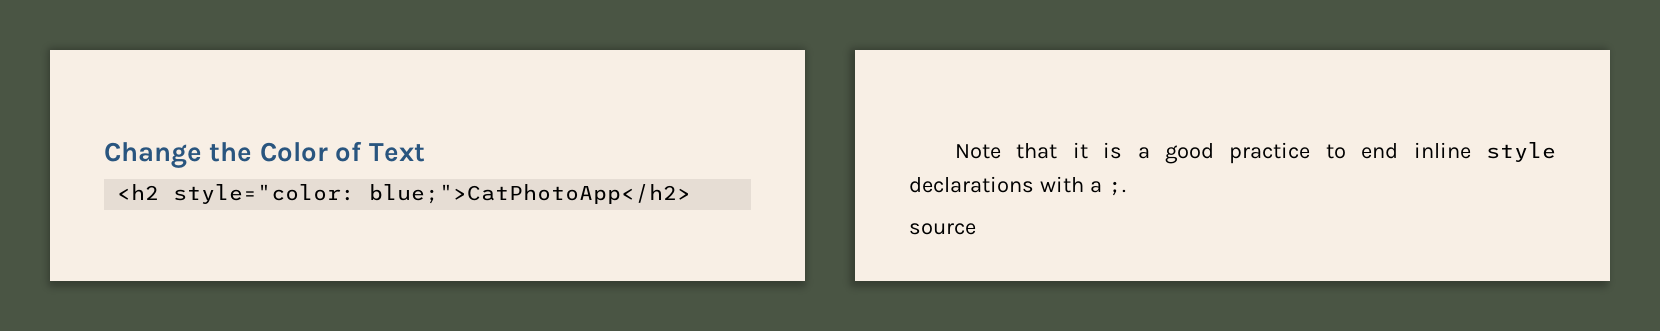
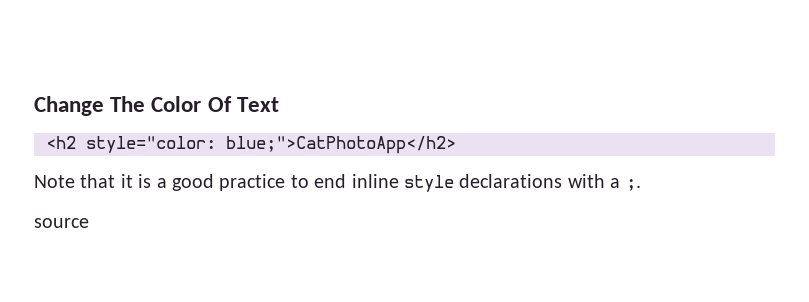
[209,141,363,162] the Color of -> [110,96,232,112] The Color Of

